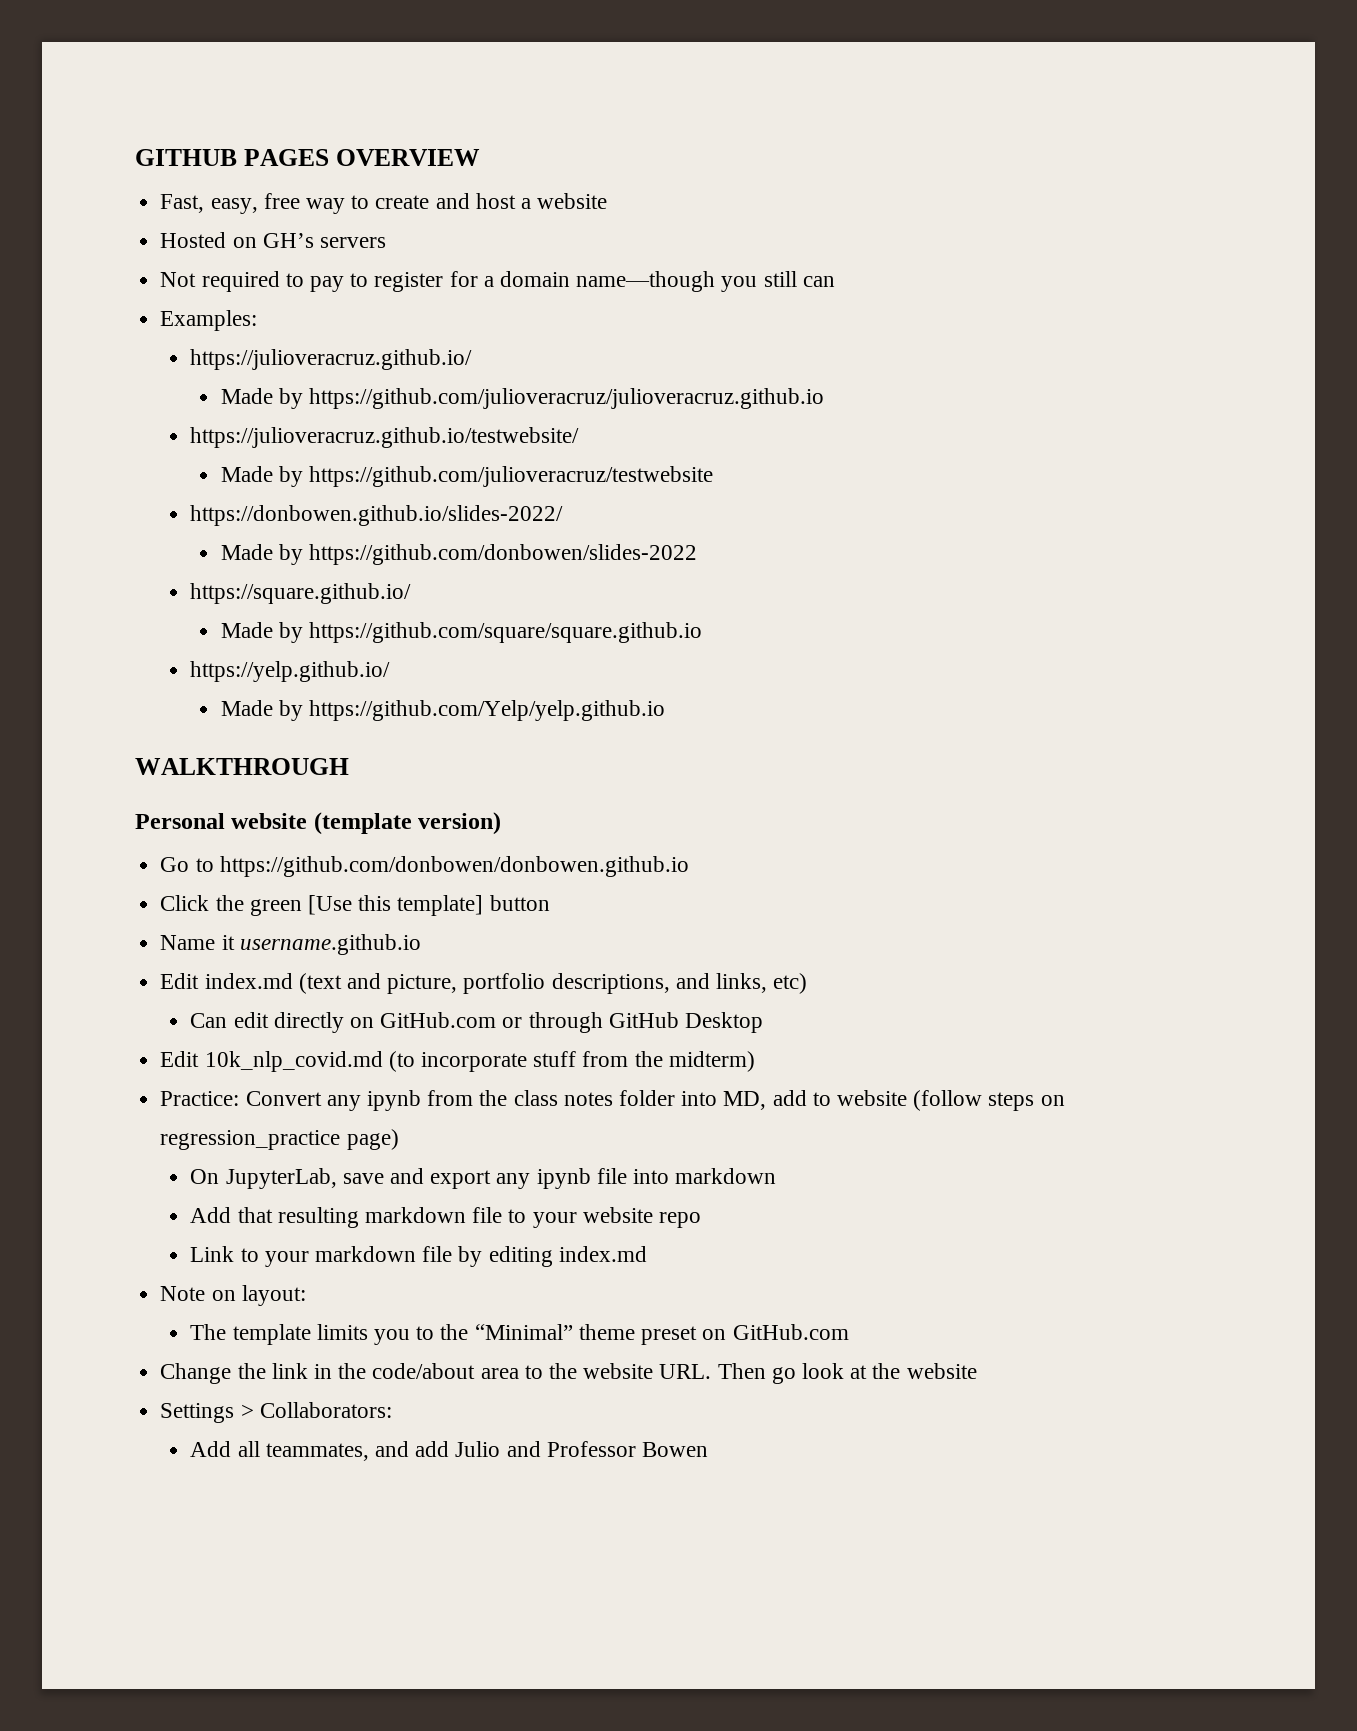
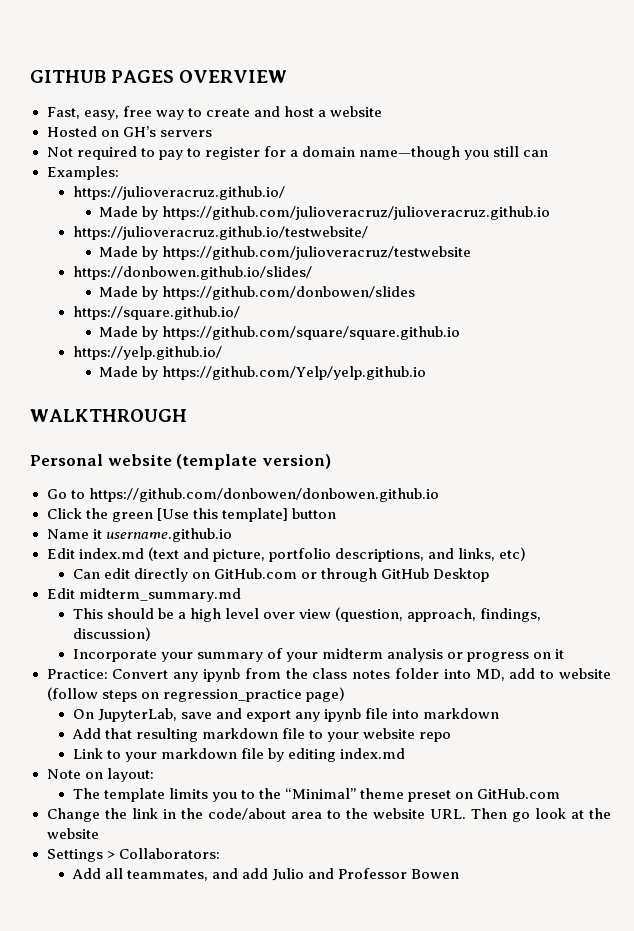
[190,505,564,526] [220,544,697,565] https://donbowen.github.io/slides-2022/ // Made by https://github.com/donbowen/slides-2022 -> [72,266,312,280] [99,286,416,300] https://donbowen.github.io/slides/ // Made by https://github.com/donbowen/slides
[204,1051,755,1072] 10k_nlp_covid.md (to incorporate stuff from the midterm) -> [78,588,241,602] [72,607,542,622] [72,627,151,641] [72,648,565,662] midterm_summary.md // This should be a high level over view (question, approach, findings, discussion) // Incorporate your summary of your midterm analysis or progress on it

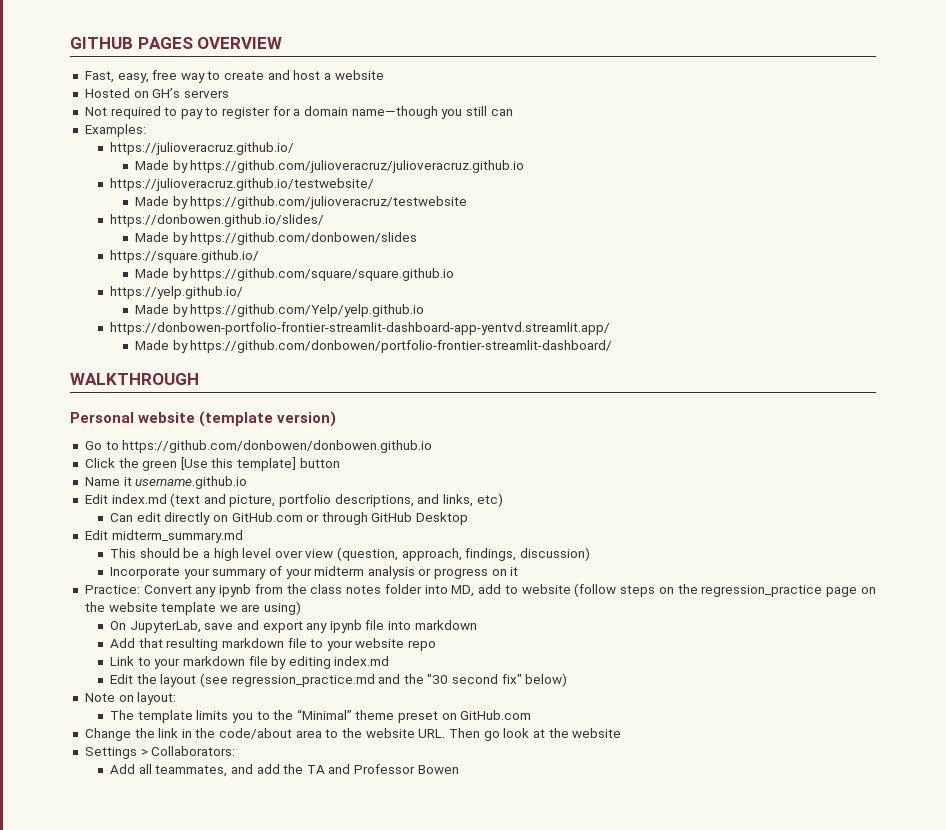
(427, 373) none -> [109,322,610,335] [135,340,613,353] // https://donbowen-portfolio-frontier-streamlit-dashboard-app-yentvd.streamlit.app/ // Made by https://github.com/donbowen/portfolio-frontier-streamlit-dashboard/
[162,687,345,702] regression_practice page) -> [677,584,877,597] [84,601,302,615] the regression_practice page on the website template we are using)
(406, 753) none -> [109,673,568,687] // Edit the layout (see regression_practice.md and the "30 second fix" below)
[272,868,305,881] Julio -> [283,764,325,774] the TA

